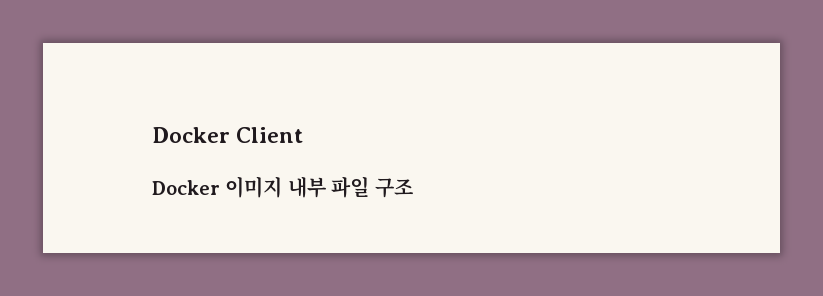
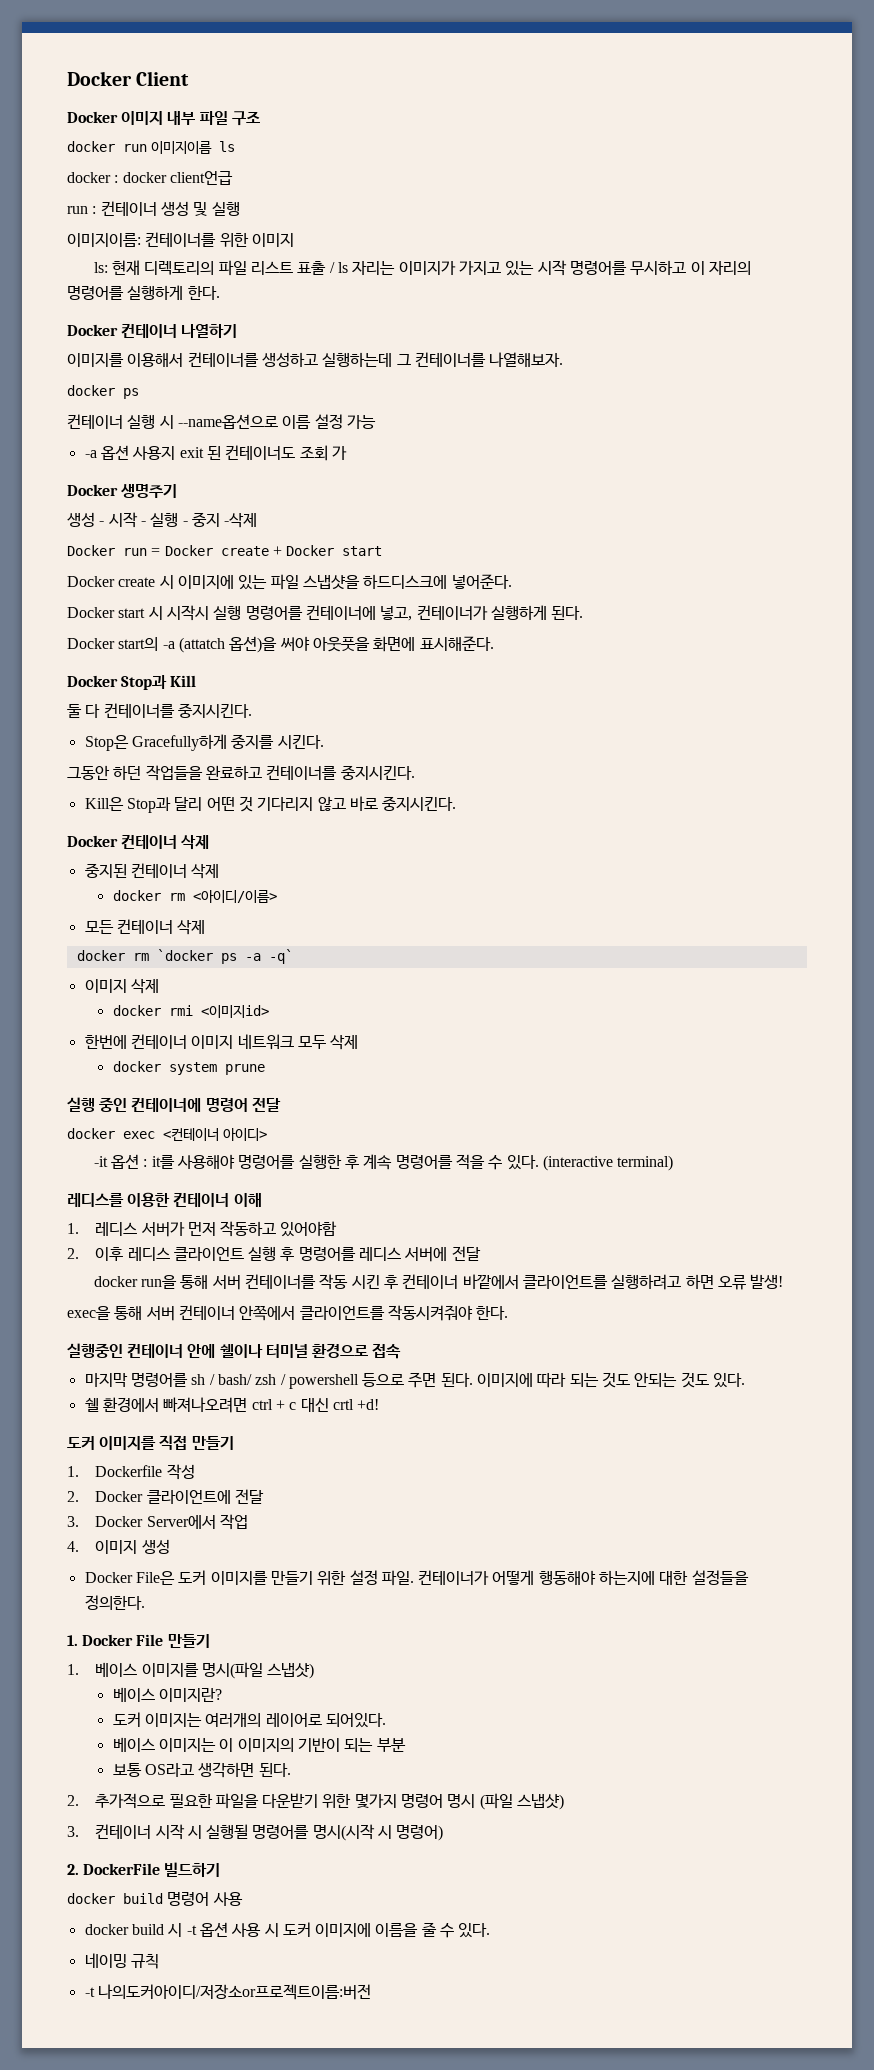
(413, 188) none -> [67,141,235,154] [67,171,233,185] [67,201,240,216] [67,232,294,247] [93,260,751,276] [67,285,220,300] [67,323,238,338] [67,352,564,367] [67,385,139,399] [67,414,376,429] [84,445,347,461] [67,484,178,498] [67,512,258,528] [67,545,383,556] [67,574,512,590] [67,605,584,621] [67,636,494,653] [67,675,197,690] [67,703,252,718] [84,734,324,751] [67,765,415,781] [84,796,457,813] [67,834,210,850] [84,863,220,879] [112,890,277,903] [84,919,206,935] [76,949,293,964] [84,979,159,994] [112,1005,269,1018] [84,1034,359,1050] [112,1061,265,1075] [67,1097,281,1112] [67,1128,267,1141] [93,1154,674,1171] [67,1192,262,1207] [67,1221,338,1237] [67,1246,481,1262] [93,1274,784,1290] [67,1305,509,1321] [67,1343,402,1359] [84,1372,746,1389] [84,1397,380,1413] [67,1435,234,1450] [67,1464,195,1480] [67,1489,264,1504] [67,1514,248,1530] [67,1539,170,1554] [84,1570,749,1586] [84,1595,145,1610] [67,1634,210,1648] [67,1662,315,1679] [112,1687,223,1702] [112,1712,387,1728] [112,1737,406,1752] [112,1762,291,1778] [67,1793,565,1810] [67,1824,444,1841] [67,1862,221,1877] [67,1892,243,1906] [84,1922,491,1938] [84,1953,159,1969] [84,1984,371,2000] // docker run 이미지이름 ls // docker : docker client언급 // run : 컨테이너 생성 및 실행 // 이미지이름: 컨테이너를 위한 이미지 // ls: 현재 디렉토리의 파일 리스트 표출 / ls 자리는 이미지가 가지고 있는 시작 명령어를 무시하고 이 자리의 명령어를 실행하게 한다. // Docker 컨테이너 나열하기 // 이미지를 이용해서 컨테이너를 생성하고 실행하는데 그 컨테이너를 나열해보자. // docker ps // 컨테이너 실행 시 --name옵션으로 이름 설정 가능 // -a 옵션 사용지 exit 된 컨테이너도 조회 가 // Docker 생명주기 // 생성 - 시작 - 실행 - 중지 -삭제 // Docker run = Docker create + Docker start // Docker create 시 이미지에 있는 파일 스냅샷을 하드디스크에 넣어준다. // Docker start 시 시작시 실행 명령어를 컨테이너에 넣고, 컨테이너가 실행하게 된다. // Docker start의 -a (attatch 옵션)을 써야 아웃풋을 화면에 표시해준다. // Docker Stop과 Kill // 둘 다 컨테이너를 중지시킨다. // Stop은 Gracefully하게 중지를 시킨다. // 그동안 하던 작업들을 완료하고 컨테이너를 중지시킨다. // Kill은 Stop과 달리 어떤 것 기다리지 않고 바로 중지시킨다. // Docker 컨테이너 삭제 // 중지된 컨테이너 삭제 // docker rm <아이디/이름> // 모든 컨테이너 삭제 // docker rm `docker ps -a -q` // 이미지 삭제 // docker rmi <이미지id> // 한번에 컨테이너 이미지 네트워크 모두 삭제 // docker system prune // 실행 중인 컨테이너에 명령어 전달 // docker exec <컨테이너 아이디> // -it 옵션 : it를 사용해야 명령어를 실행한 후 계속 명령어를 적을 수 있다. (interactive terminal) // 레디스를 이용한 컨테이너 이해 // 1. 레디스 서버가 먼저 작동하고 있어야함 // 2. 이후 레디스 클라이언트 실행 후 명령어를 레디스 서버에 전달 // docker run을 통해 서버 컨테이너를 작동 시킨 후 컨테이너 바깥에서 클라이언트를 실행하려고 하면 오류 발생! // exec을 통해 서버 컨테이너 안쪽에서 클라이언트를 작동시켜줘야 한다. // 실행중인 컨테이너 안에 쉘이나 터미널 환경으로 접속 // 마지막 명령어를 sh / bash/ zsh / powershell 등으로 주면 된다. 이미지에 따라 되는 것도 안되는 것도 있다. // 쉘 환경에서 빠져나오려면 ctrl + c 대신 crtl +d! // 도커 이미지를 직접 만들기 // 1. Dockerfile 작성 // 2. Docker 클라이언트에 전달 // 3. Docker Server에서 작업 // 4. 이미지 생성 // Docker File은 도커 이미지를 만들기 위한 설정 파일. 컨테이너가 어떻게 행동해야 하는지에 대한 설정들을 정의한다. // 1. Docker File 만들기 // 1. 베이스 이미지를 명시(파일 스냅샷) // 베이스 이미지란? // 도커 이미지는 여러개의 레이어로 되어있다. // 베이스 이미지는 이 이미지의 기반이 되는 부분 // 보통 OS라고 생각하면 된다. // 2. 추가적으로 필요한 파일을 다운받기 위한 몇가지 명령어 명시 (파일 스냅샷) // 3. 컨테이너 시작 시 실행될 명령어를 명시(시작 시 명령어) // 2. DockerFile 빌드하기 // docker build 명령어 사용 // docker build 시 -t 옵션 사용 시 도커 이미지에 이름을 줄 수 있다. // 네이밍 규칙 // -t 나의도커아이디/저장소or프로젝트이름:버전

